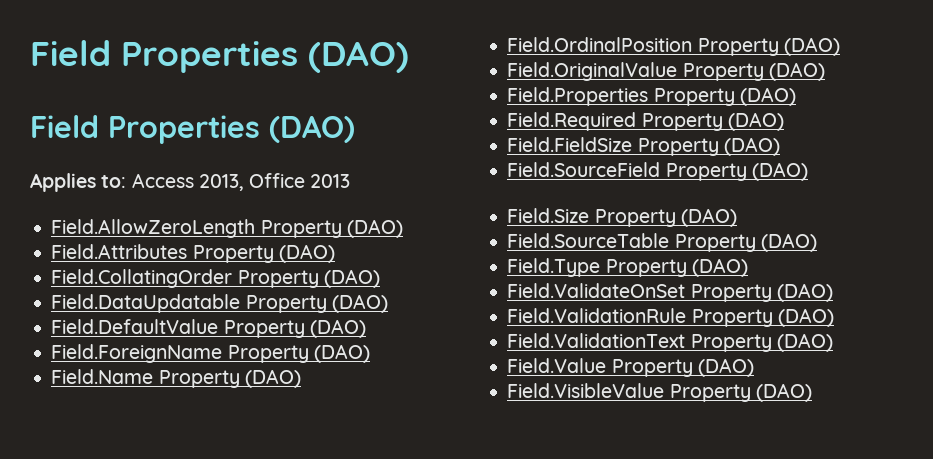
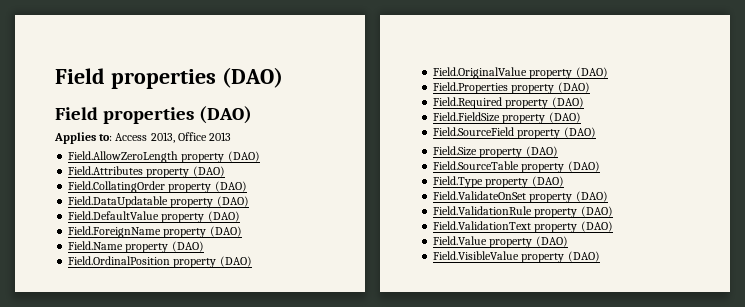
[30,40,298,73] Field Properties -> [55,68,216,89] Field properties
[108,115,260,144] Properties -> [102,107,194,124] properties
[260,220,342,238] Property -> [181,153,225,163] property
[192,245,274,263] Property -> [146,168,190,178] property
[237,270,319,288] Property -> [168,183,212,193] property
[245,295,327,313] Property -> [170,198,214,208] property
[223,320,305,338] Property -> [161,213,205,223] property
[227,345,309,363] Property -> [163,228,207,238] property
[158,370,240,388] Property -> [125,243,169,253] property
[697,38,779,56] Property -> [173,258,217,268] property
[682,63,764,81] Property -> [529,69,573,79] property
[653,88,735,106] Property -> [511,84,555,94] property
[641,113,723,131] Property -> [505,99,549,109] property
[637,138,719,156] Property -> [502,114,546,124] property
[665,163,747,181] Property -> [517,129,561,139] property
[594,209,676,227] Property -> [479,148,523,158] property
[674,234,756,252] Property -> [521,163,565,173] property
[605,259,687,277] Property -> [485,178,529,188] property
[690,284,772,302] Property -> [529,193,573,203] property
[691,309,773,327] Property -> [534,208,578,218] property
[690,334,772,352] Property -> [534,223,578,233] property
[611,359,693,377] Property -> [489,238,533,248] property
[669,384,751,402] Property -> [521,253,565,263] property

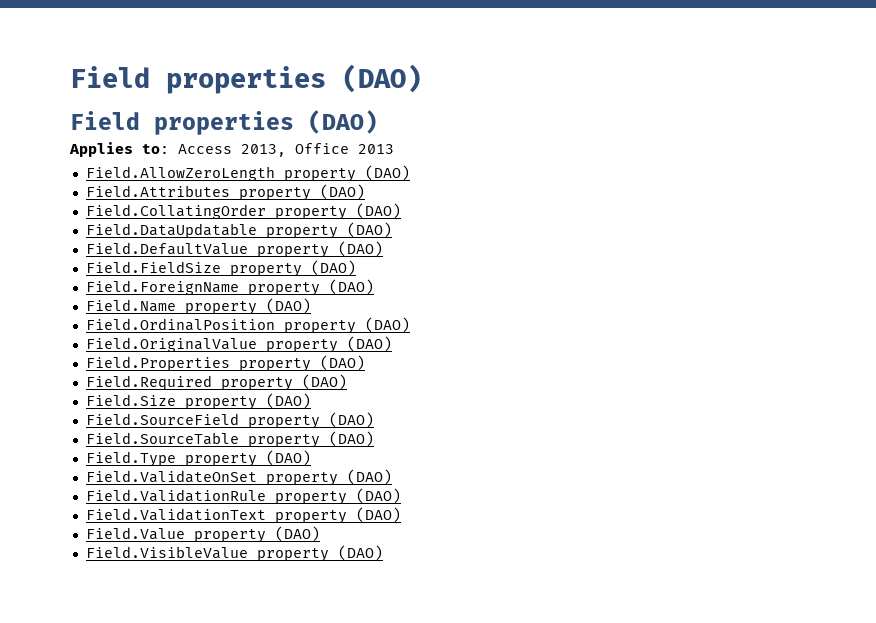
(240, 216) none -> [85,260,356,277] // Field.FieldSize property (DAO)
[433,112,501,122] Field.FieldSize -> [85,394,176,406] Field.Size
[433,146,558,158] // Field.Size property (DAO) -> (374, 420) none

